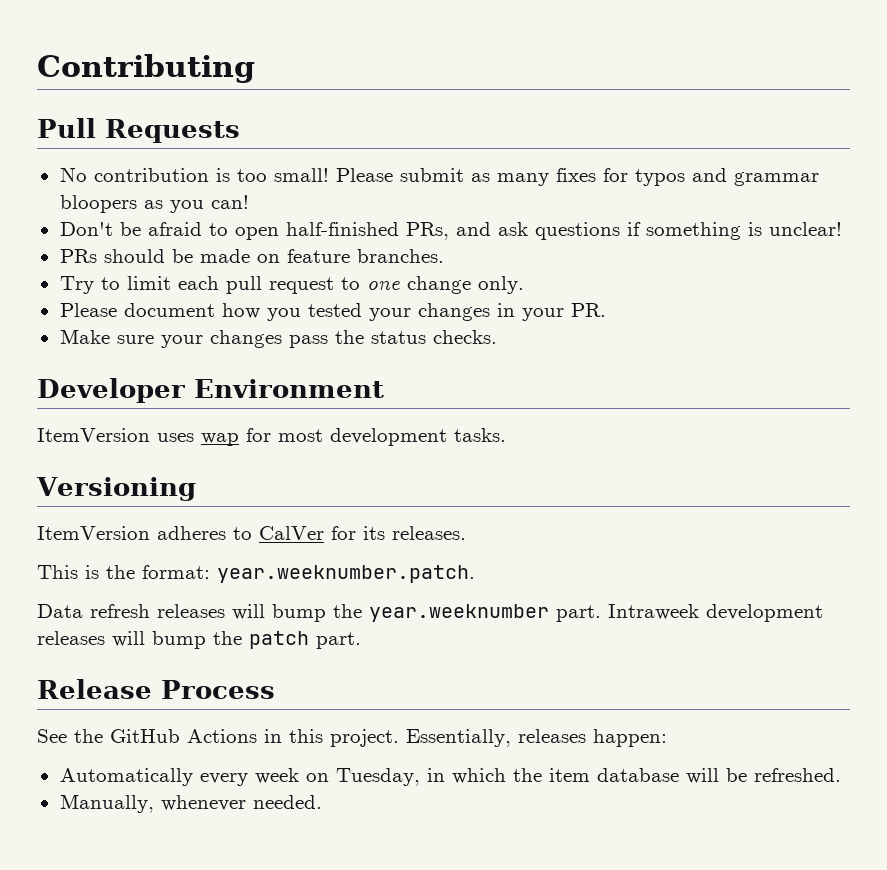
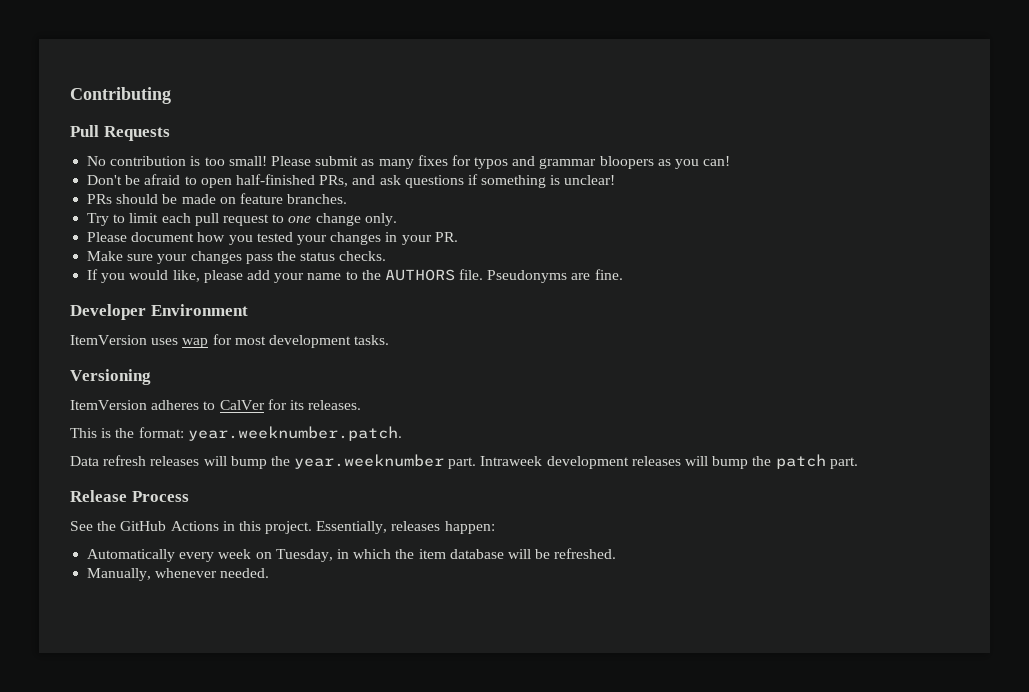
(497, 337) none -> [87,269,623,283] // If you would like, please add your name to the AUTHORS file. Pseudonyms are fine.

